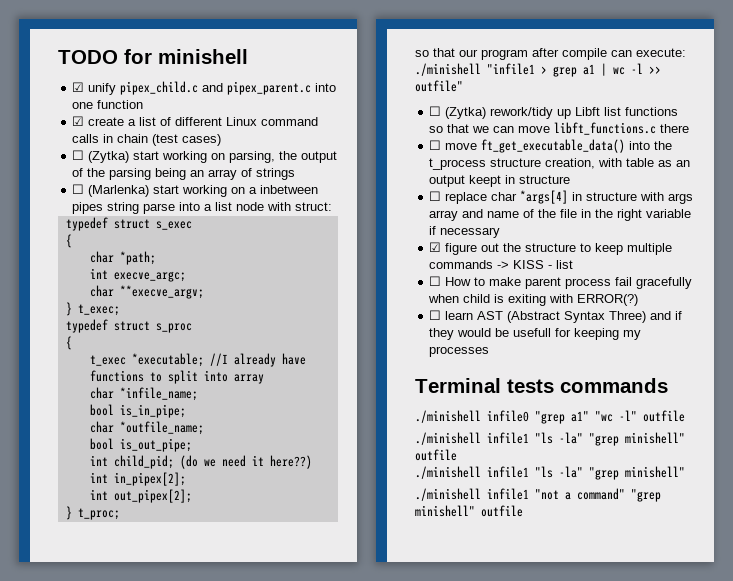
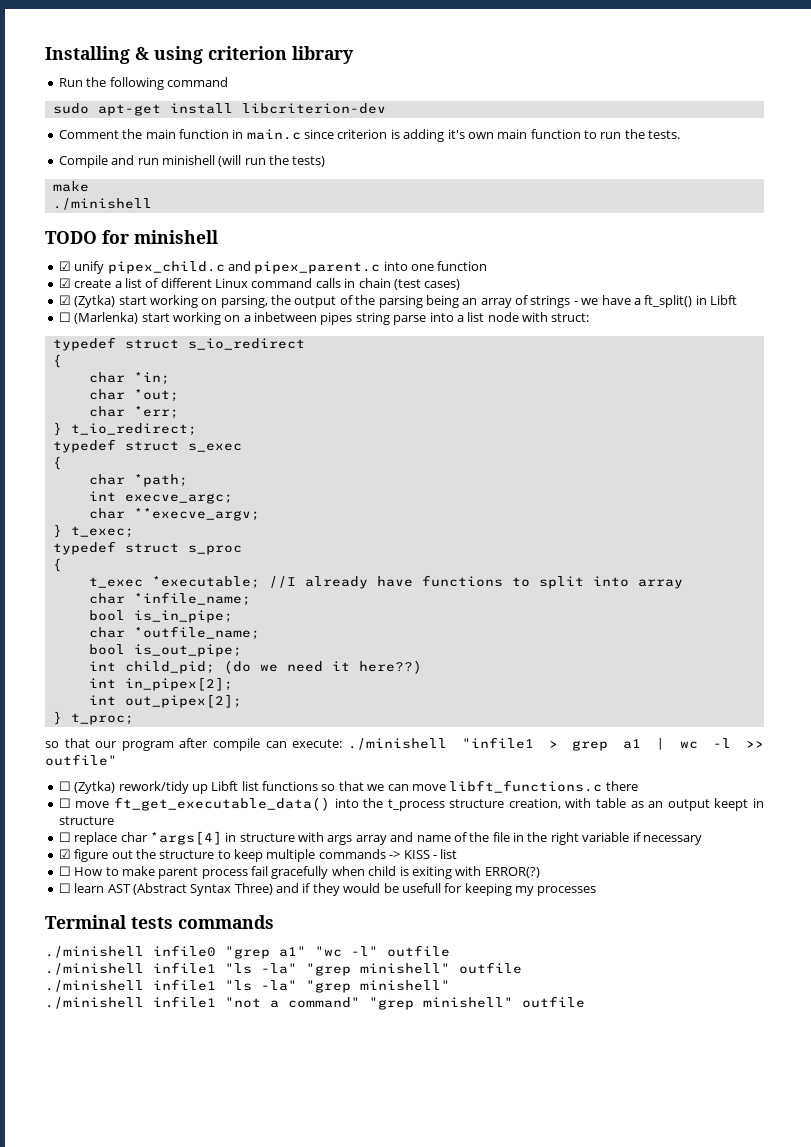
(58, 57) none -> [45,46,354,64] [58,77,228,90] [52,103,386,116] [58,129,681,142] [58,155,326,168] [52,181,89,192] [52,198,152,210] Installing & using criterion library // Run the following command // sudo apt-get install libcriterion-dev // Comment the main function in main.c since criterion is adding it's own main function to run the tests. // Compile and run minishell (will run the tests) // make // ./minishell //
[72,150,85,160] ☐ -> [58,295,71,305] ☑
(296, 174) none -> [573,295,737,308] - we have a ft_split() in Libft
(333, 206) none -> [52,337,305,351] [52,354,62,368] [88,372,170,385] [88,389,179,402] [88,406,179,419] [52,422,197,436] // typedef struct s_io_redirect // { // char *in; // char *out; // char *err; // } t_io_redirect;

